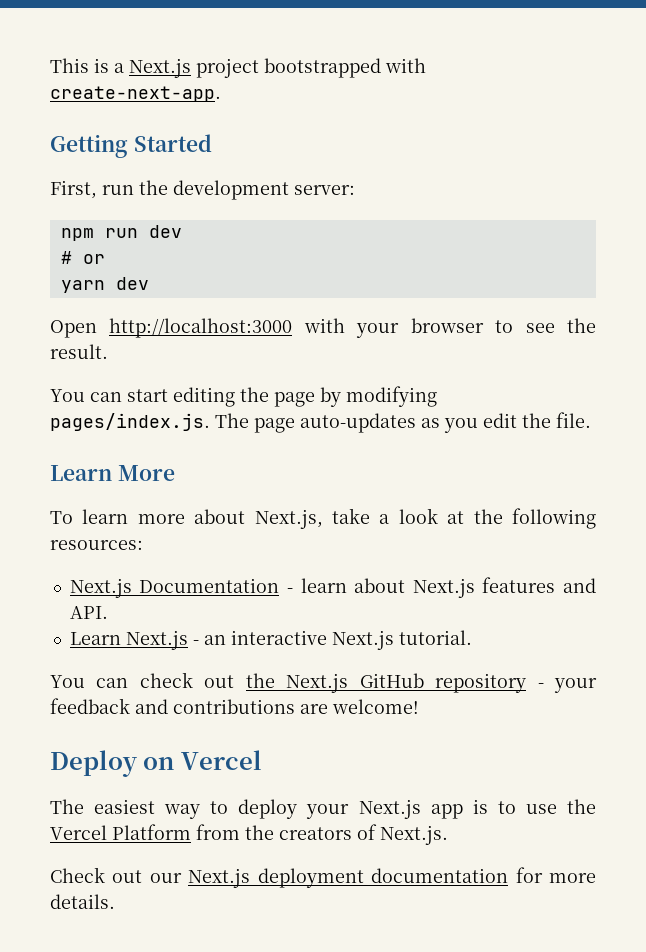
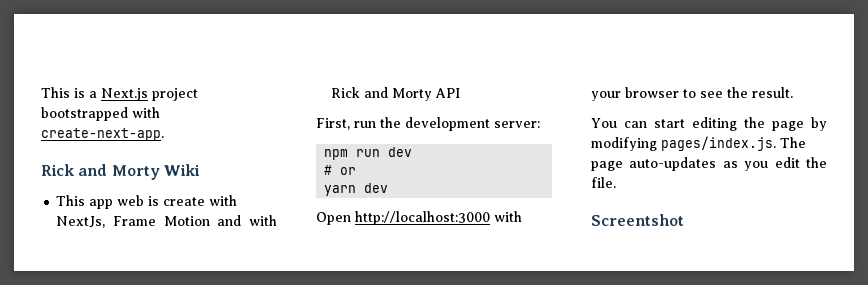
[50,134,212,158] Getting Started -> [41,164,200,180] [56,195,238,209] [56,215,277,228] [331,87,461,101] Rick and Morty Wiki // This app web is create with NextJs, Frame Motion and with Rick and Morty API
[50,465,175,481] [50,508,596,529] [50,540,143,550] [69,577,597,598] [69,606,108,619] [69,630,472,650] [50,672,598,693] [50,698,419,714] [50,750,262,777] [50,799,596,819] [50,824,448,845] [50,867,596,888] [50,894,115,909] Learn More // To learn more about Next.js, take a look at the following resources: // Next.js Documentation - learn about Next.js features and API. // Learn Next.js - an interactive Next.js tutorial. // You can check out the Next.js GitHub repository - your feedback and contributions are welcome! // Deploy on Vercel // The easiest way to deploy your Next.js app is to use the Vercel Platform from the creators of Next.js. // Check out our Next.js deployment documentation for more details. -> [591,214,684,226] Screentshot

